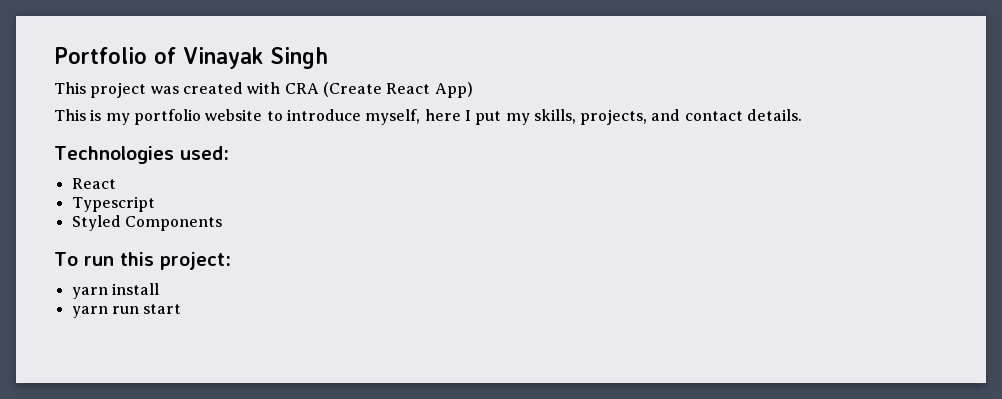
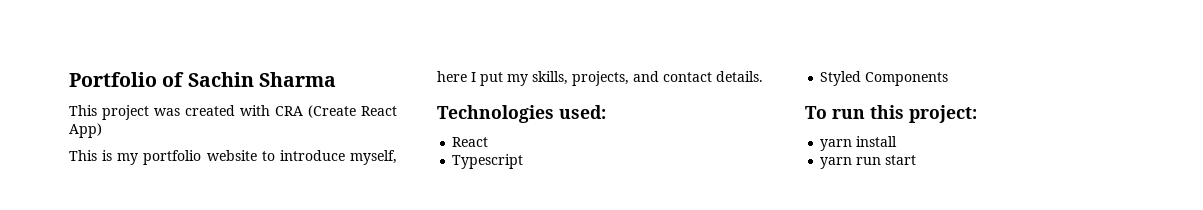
[183,47,328,69] Vinayak Singh -> [187,72,336,87] Sachin Sharma

